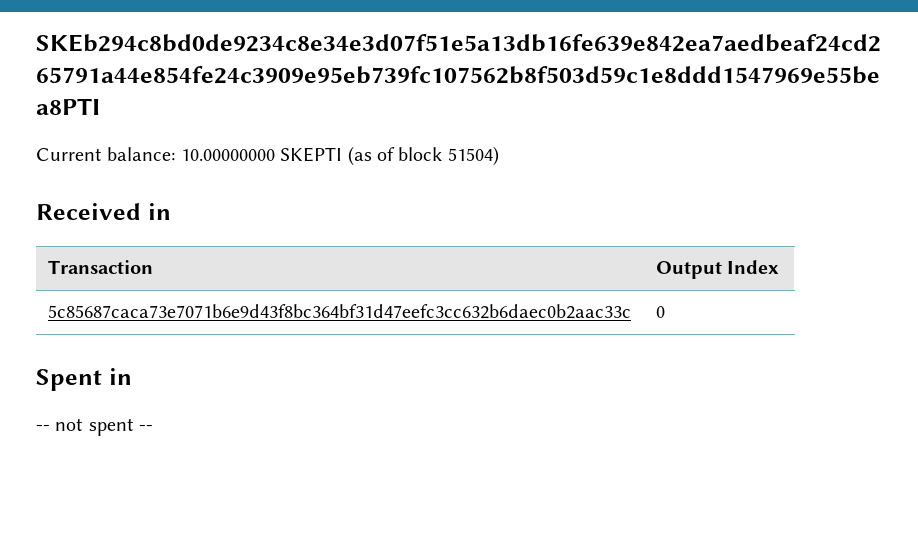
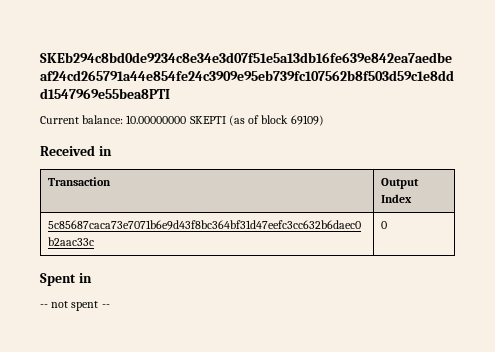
[447,146,499,166] 51504) -> [290,115,324,126] 69109)

